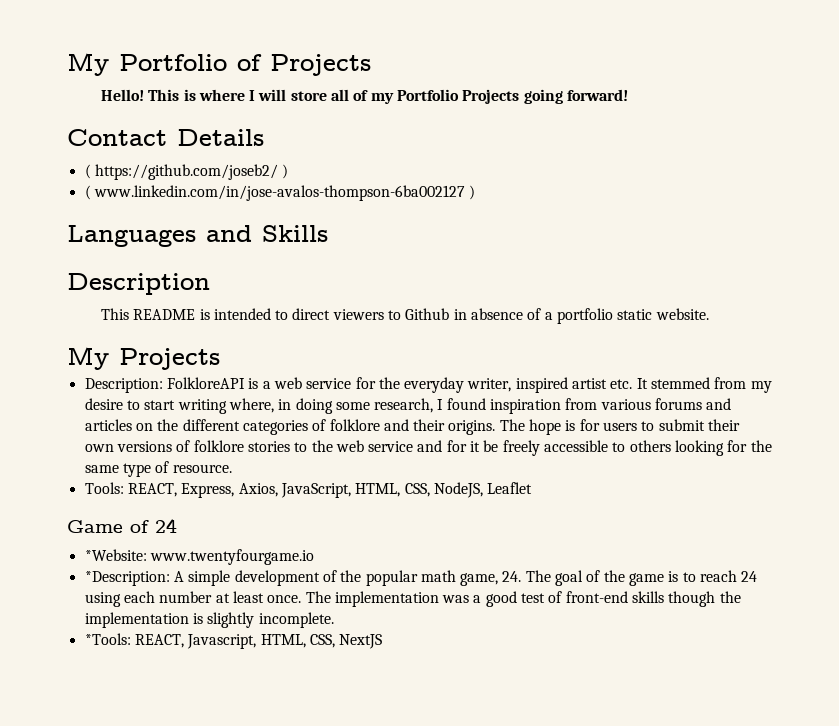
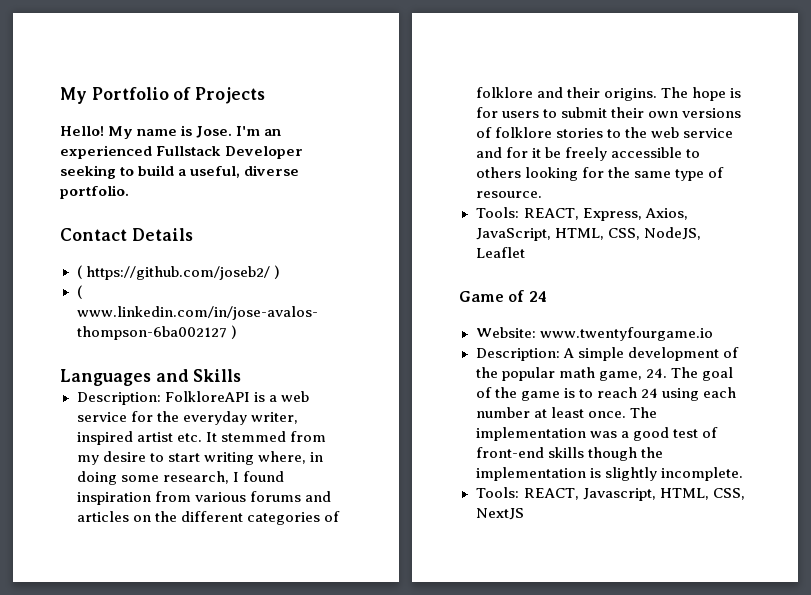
[148,89,629,104] This is where I will store all of my Portfolio Projects going forward! -> [108,125,282,139] [60,145,304,159] [60,165,300,179] [60,185,129,199] My name is Jose. I'm an experienced Fullstack Developer seeking to build a useful, diverse portfolio.
[67,273,210,295] [100,308,709,324] [67,347,220,370] // Description // This README is intended to direct viewers to Github in absence of a portfolio static website. // My Projects -> (242, 375) none
[84,549,147,561] *Website: -> [475,327,536,338] Website:
[84,571,170,586] *Description: -> [475,348,560,361] Description:
[84,633,131,645] *Tools: -> [475,487,520,498] Tools:

